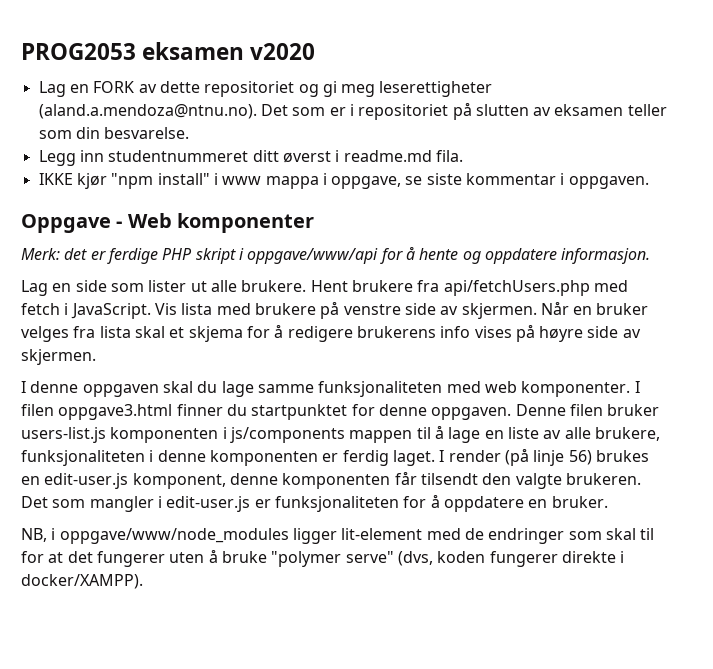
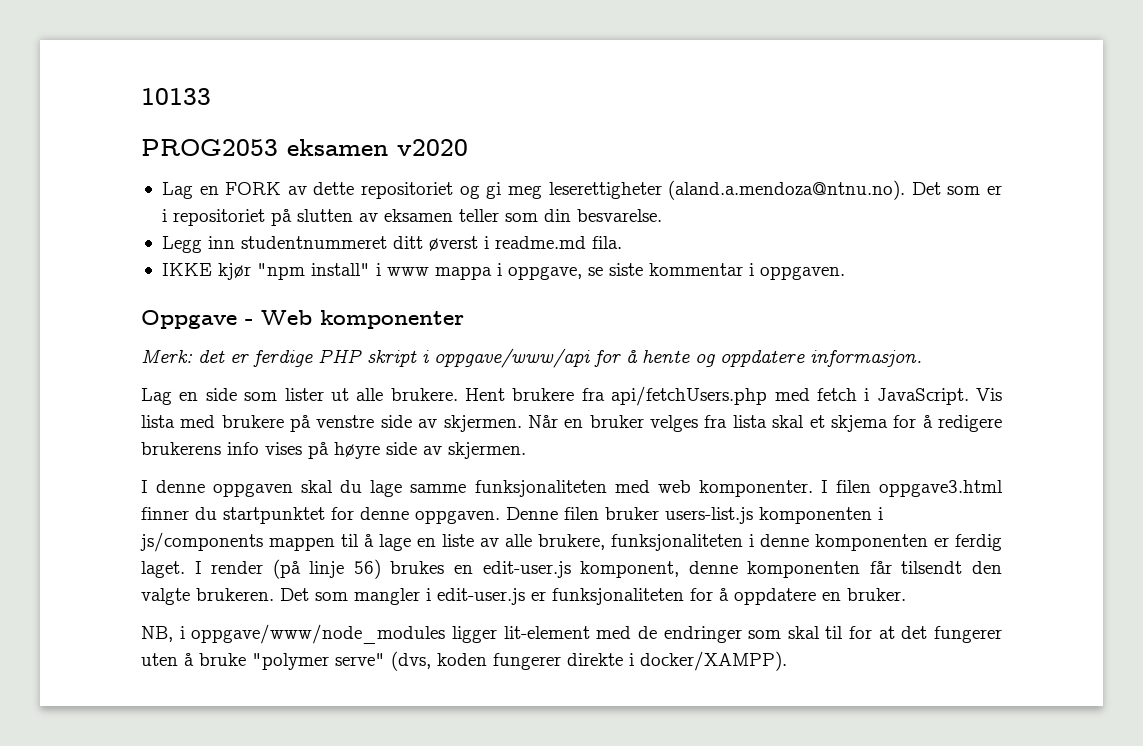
(21, 51) none -> [141,88,211,105] 10133 //

